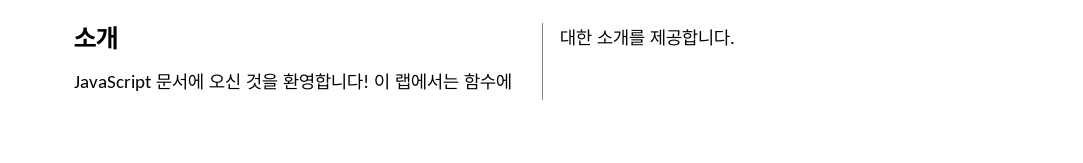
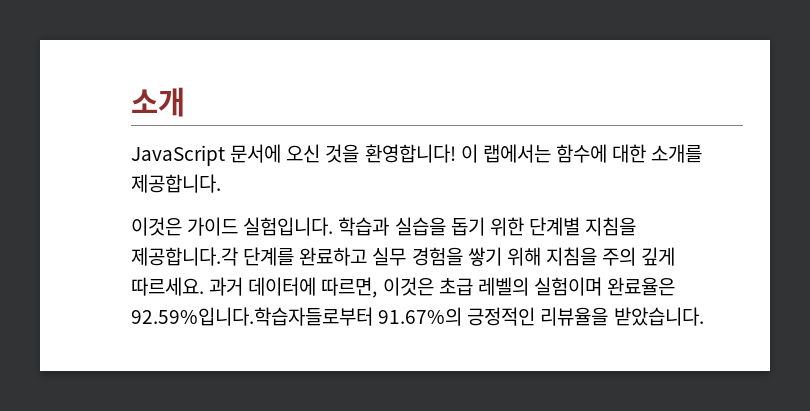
(735, 37) none -> [131,217,637,236] [131,247,676,266] [131,277,676,298] [131,307,704,326] // 이것은 가이드 실험입니다. 학습과 실습을 돕기 위한 단계별 지침을 제공합니다.각 단계를 완료하고 실무 경험을 쌓기 위해 지침을 주의 깊게 따르세요. 과거 데이터에 따르면, 이것은 초급 레벨의 실험이며 완료율은 92.59%입니다.학습자들로부터 91.67%의 긍정적인 리뷰율을 받았습니다.

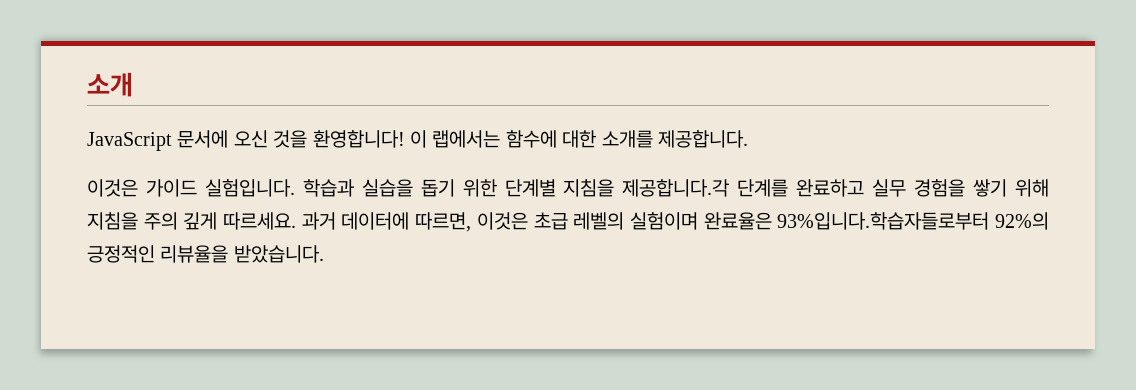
[131,307,463,326] 92.59%입니다.학습자들로부터 91.67%의 -> [777,212,1049,230] 93%입니다.학습자들로부터 92%의

